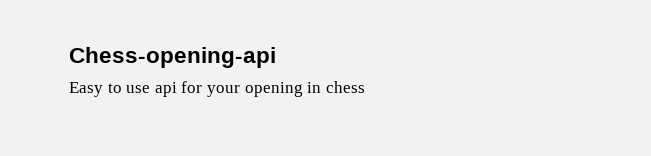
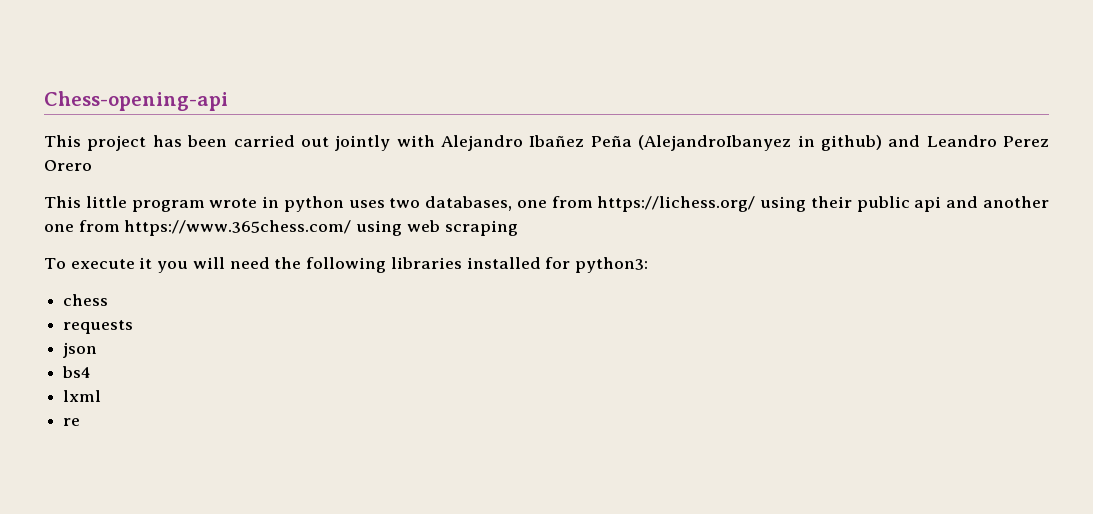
[69,81,365,97] Easy to use api for your opening in chess -> [44,135,1049,151] [44,160,92,171] [44,196,1049,212] [44,220,518,236] [44,257,648,273] [63,294,109,306] [63,320,134,334] [63,342,98,358] [62,366,92,378] [63,390,102,402] [63,418,81,426] This project has been carried out jointly with Alejandro Ibañez Peña (AlejandroIbanyez in github) and Leandro Perez Orero // This little program wrote in python uses two databases, one from https://lichess.org/ using their public api and another one from https://www.365chess.com/ using web scraping // To execute it you will need the following libraries installed for python3: // chess // requests // json // bs4 // lxml // re

